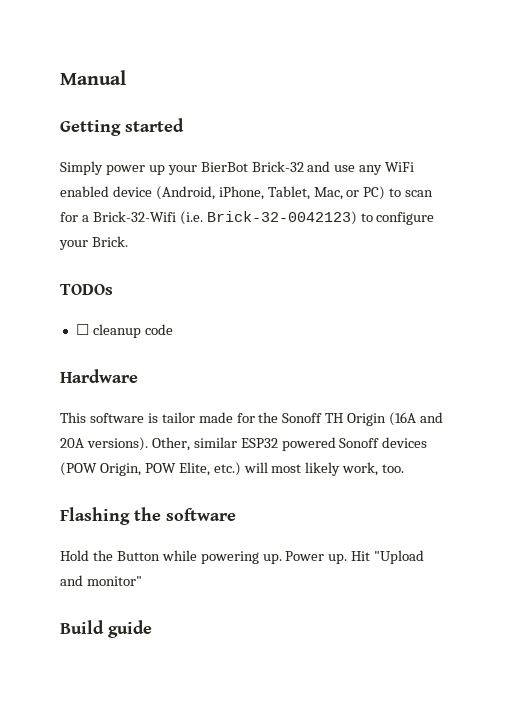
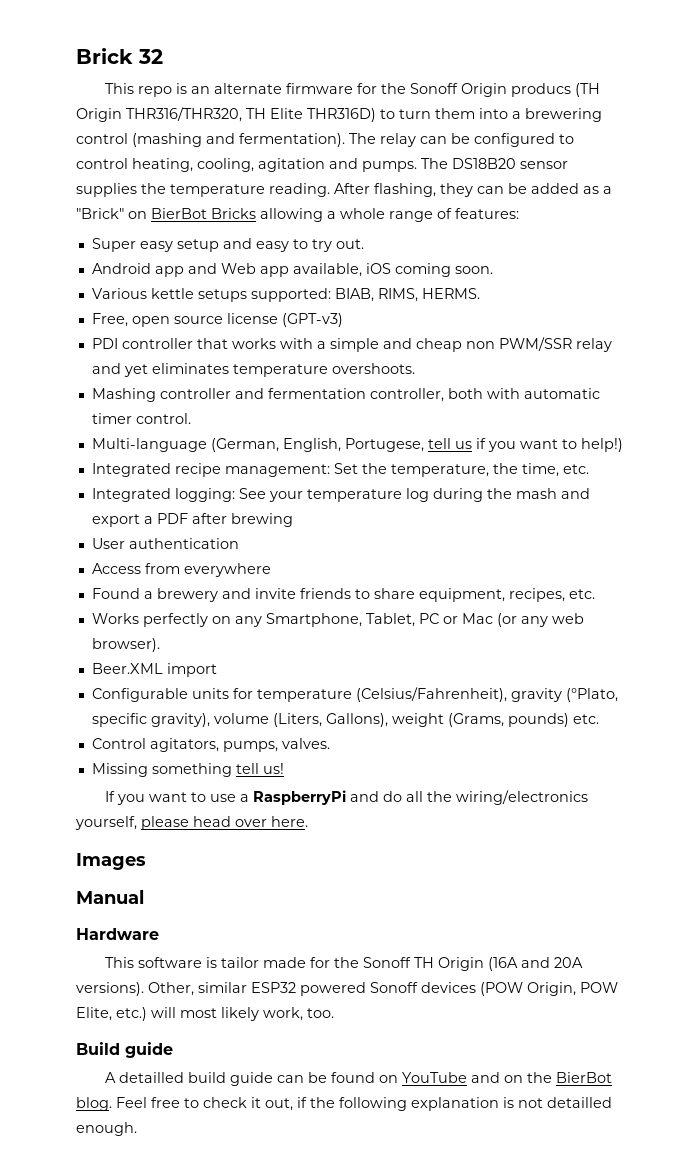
[60,70,126,85] [60,118,184,136] [60,161,415,175] [60,186,434,200] [60,211,435,225] [59,236,128,250] [60,284,113,295] [75,324,173,338] Manual // Getting started // Simply power up your BierBot Brick-32 and use any WiFi enabled device (Android, iPhone, Tablet, Mac, or PC) to scan for a Brick-32-Wifi (i.e. Brick-32-0042123) to configure your Brick. // TODOs // ☐ cleanup code -> [76,48,163,64] [105,83,601,97] [76,107,602,122] [76,133,574,147] [76,158,568,172] [76,183,612,197] [76,208,519,222] [91,238,364,252] [91,263,493,277] [91,288,480,302] [91,313,343,327] [91,337,612,352] [91,363,415,377] [91,388,600,402] [91,413,191,424] [91,438,623,452] [91,463,589,477] [91,488,590,502] [91,513,293,527] [91,538,239,549] [91,563,271,577] [91,588,595,602] [91,613,584,627] [91,638,160,652] [91,663,217,677] [91,687,618,702] [91,713,599,727] [91,738,330,752] [91,763,284,777] [105,790,589,805] [75,816,308,830] [76,853,146,870] [76,890,144,904] Brick 32 // This repo is an alternate firmware for the Sonoff Origin producs (TH Origin THR316/THR320, TH Elite THR316D) to turn them into a brewering control (mashing and fermentation). The relay can be configured to control heating, cooling, agitation and pumps. The DS18B20 sensor supplies the temperature reading. After flashing, they can be added as a "Brick" on BierBot Bricks allowing a whole range of features: // Super easy setup and easy to try out. // Android app and Web app available, iOS coming soon. // Various kettle setups supported: BIAB, RIMS, HERMS. // Free, open source license (GPT-v3) // PDI controller that works with a simple and cheap non PWM/SSR relay and yet eliminates temperature overshoots. // Mashing controller and fermentation controller, both with automatic timer control. // Multi-language (German, English, Portugese, tell us if you want to help!) // Integrated recipe management: Set the temperature, the time, etc. // Integrated logging: See your temperature log during the mash and export a PDF after brewing // User authentication // Access from everywhere // Found a brewery and invite friends to share equipment, recipes, etc. // Works perfectly on any Smartphone, Tablet, PC or Mac (or any web browser). // Beer.XML import // Configurable units for temperature (Celsius/Fahrenheit), gravity (°Plato, specific gravity), volume (Liters, Gallons), weight (Grams, pounds) etc. // Control agitators, pumps, valves. // Missing something tell us! // If you want to use a RaspberryPi and do all the wiring/electronics yourself, please head over here. // Images // Manual
[60,507,236,525] [60,550,425,564] [60,575,142,586] [60,620,152,638] Flashing the software // Hold the Button while powering up. Power up. Hit "Upload and monitor" // Build guide -> [76,1042,173,1058] [105,1072,613,1086] [76,1097,612,1111] [76,1122,137,1136] Build guide // A detailled build guide can be found on YouTube and on the BierBot blog. Feel free to check it out, if the following explanation is not detailled enough.

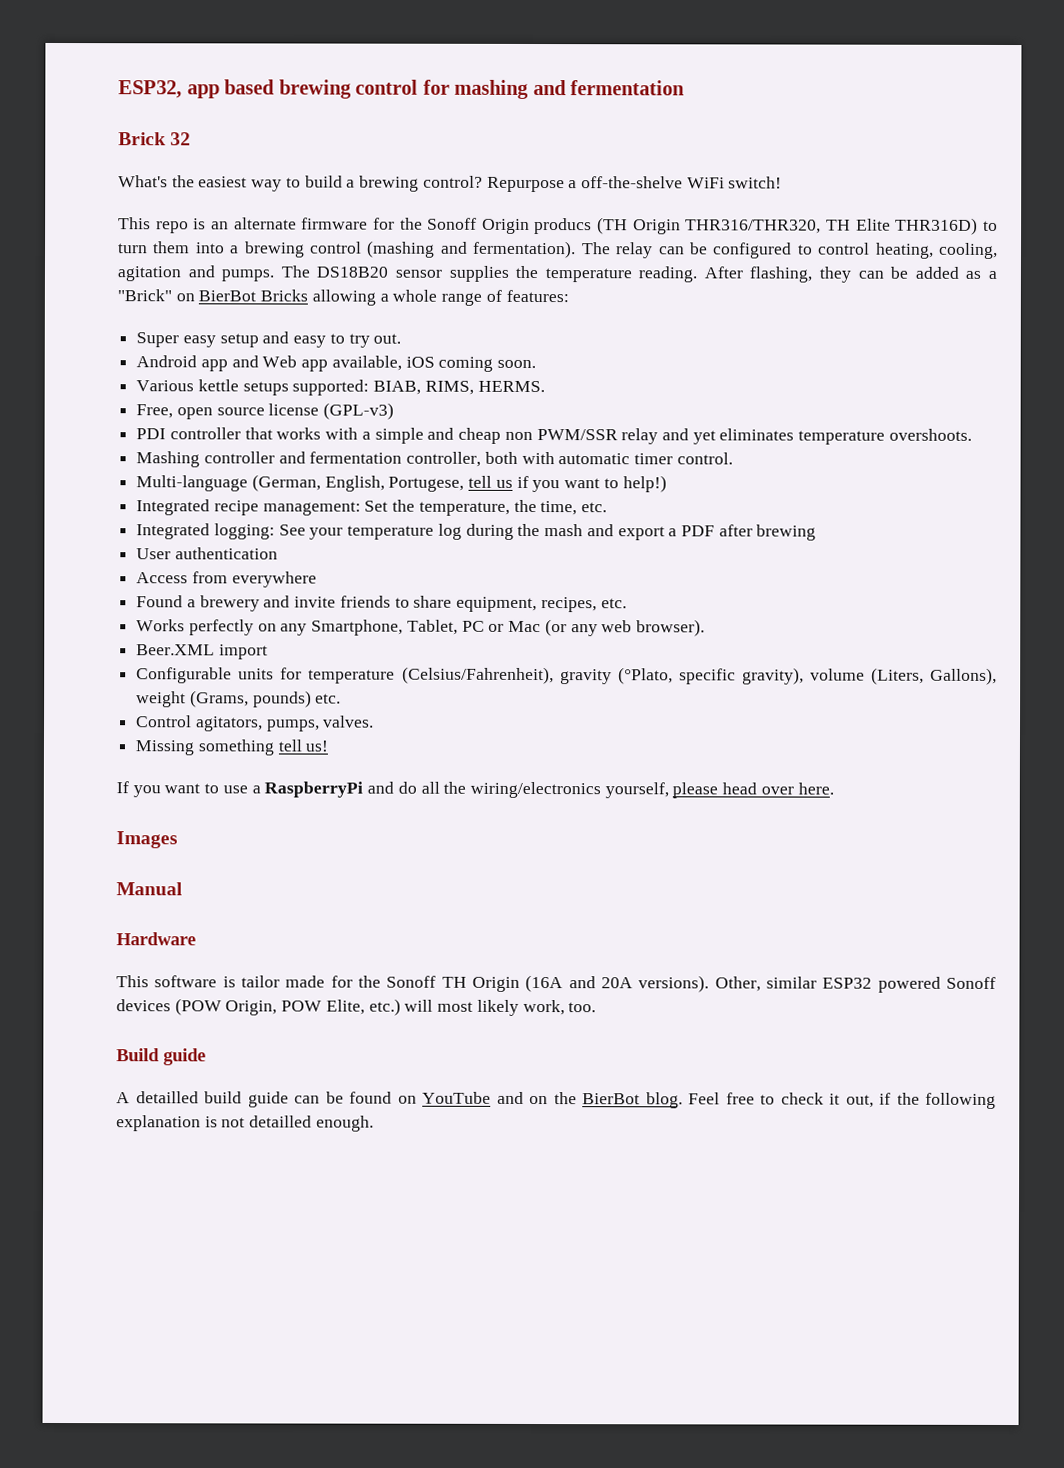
[76,48,163,64] Brick 32 -> [118,79,686,99] [118,132,192,146] [118,175,783,193] ESP32, app based brewing control for mashing and fermentation // Brick 32 // What's the easiest way to build a brewing control? Repurpose a off-the-shelve WiFi switch!
[525,108,602,122] brewering -> [243,241,305,258] brewing
[281,313,343,327] (GPT-v3) -> [323,402,395,420] (GPL-v3)

